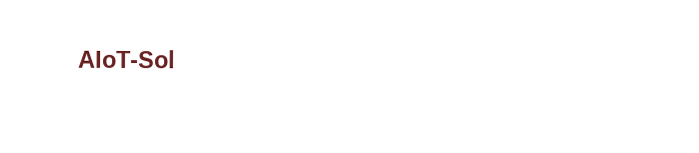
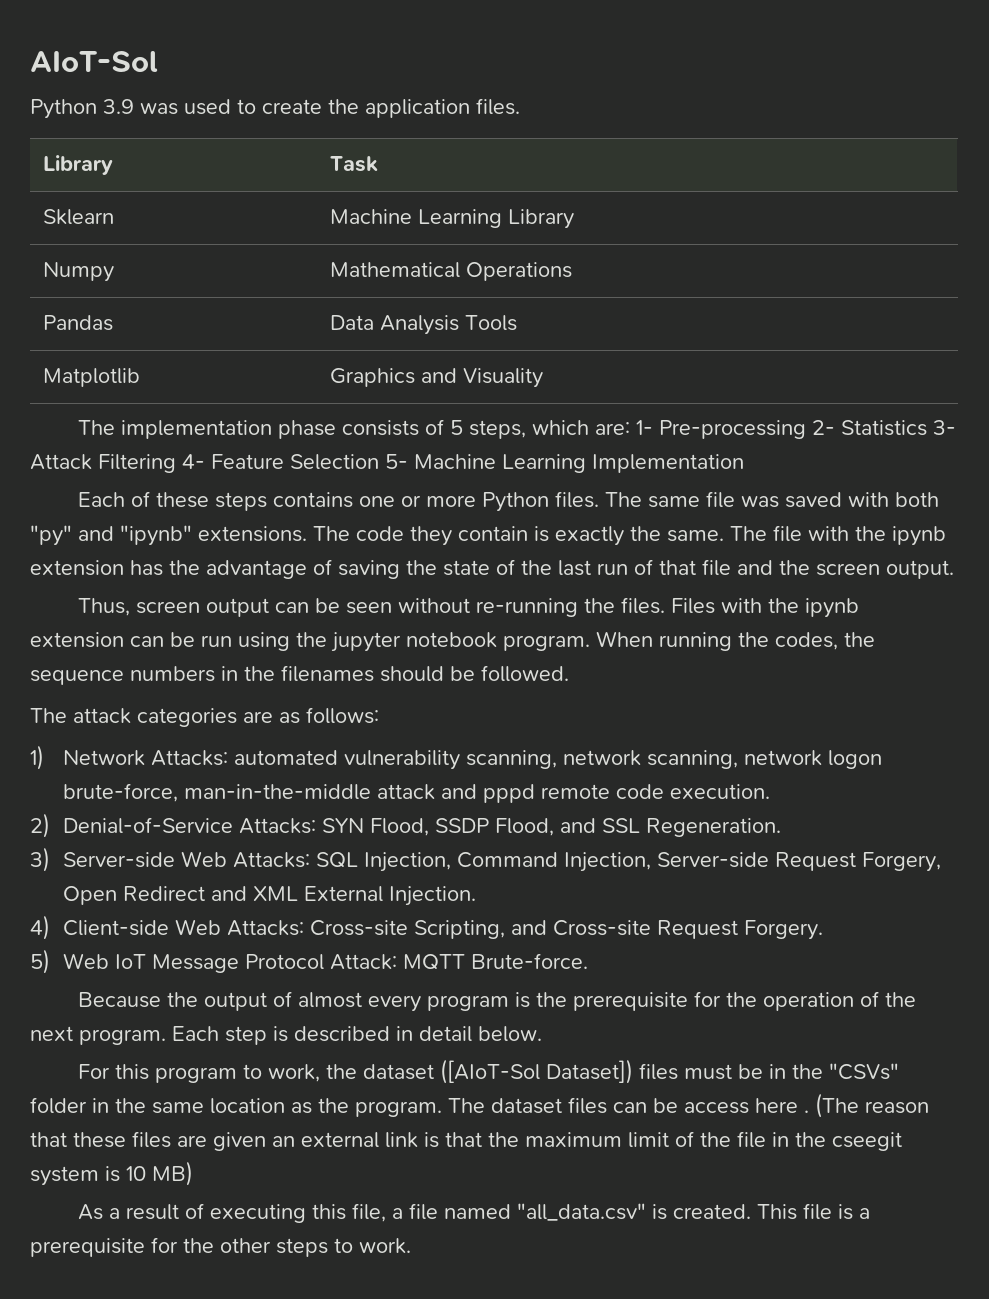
(176, 59) none -> [30,98,520,119] [42,155,113,175] [329,156,378,172] [42,209,114,225] [329,209,574,229] [42,262,114,282] [329,262,572,281] [42,315,113,331] [329,315,517,335] [42,368,140,387] [329,368,543,388] [78,419,957,439] [30,454,744,473] [78,491,940,512] [30,525,946,546] [30,559,954,579] [78,597,860,618] [30,631,875,652] [30,665,569,685] [30,707,379,727] [30,745,882,770] [62,783,770,803] [30,813,781,838] [30,847,941,872] [62,886,476,906] [30,915,823,940] [30,949,588,974] [78,991,917,1012] [30,1026,542,1045] [78,1059,900,1084] [30,1093,929,1118] [30,1131,902,1151] [30,1161,193,1186] [78,1203,871,1223] [30,1237,411,1257] // Python 3.9 was used to create the application files. // Library | Task // Sklearn | Machine Learning Library // Numpy | Mathematical Operations // Pandas | Data Analysis Tools // Matplotlib | Graphics and Visuality // The implementation phase consists of 5 steps, which are: 1- Pre-processing 2- Statistics 3- Attack Filtering 4- Feature Selection 5- Machine Learning Implementation // Each of these steps contains one or more Python files. The same file was saved with both "py" and "ipynb" extensions. The code they contain is exactly the same. The file with the ipynb extension has the advantage of saving the state of the last run of that file and the screen output. // Thus, screen output can be seen without re-running the files. Files with the ipynb extension can be run using the jupyter notebook program. When running the codes, the sequence numbers in the filenames should be followed. // The attack categories are as follows: // 1) Network Attacks: automated vulnerability scanning, network scanning, network logon brute-force, man-in-the-middle attack and pppd remote code execution. // 2) Denial-of-Service Attacks: SYN Flood, SSDP Flood, and SSL Regeneration. // 3) Server-side Web Attacks: SQL Injection, Command Injection, Server-side Request Forgery, Open Redirect and XML External Injection. // 4) Client-side Web Attacks: Cross-site Scripting, and Cross-site Request Forgery. // 5) Web IoT Message Protocol Attack: MQTT Brute-force. // Because the output of almost every program is the prerequisite for the operation of the next program. Each step is described in detail below. // For this program to work, the dataset ([AIoT-Sol Dataset]) files must be in the "CSVs" folder in the same location as the program. The dataset files can be access here . (The reason that these files are given an external link is that the maximum limit of the file in the cseegit system is 10 MB) // As a result of executing this file, a file named "all_data.csv" is created. This file is a prerequisite for the other steps to work.

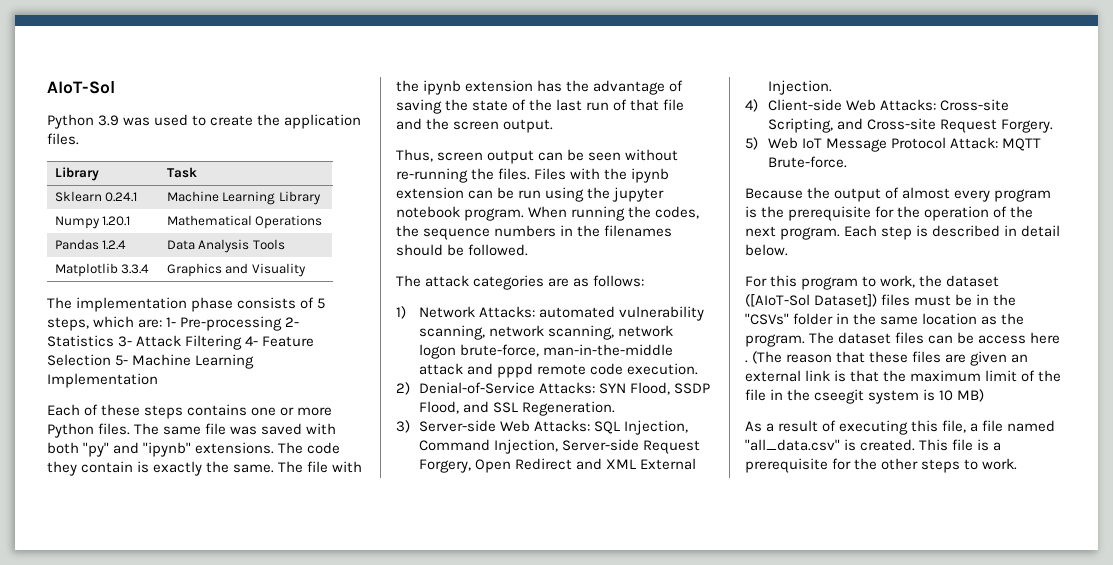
(114, 217) none -> [105,192,138,202] 0.24.1
(114, 272) none -> [102,216,131,226] 1.20.1
(113, 323) none -> [102,240,127,250] 1.2.4
(140, 377) none -> [121,264,150,274] 3.3.4

